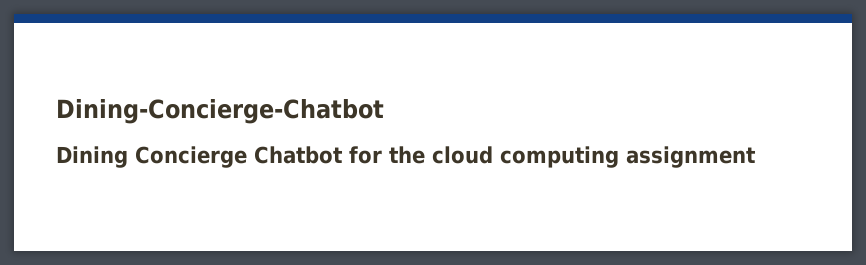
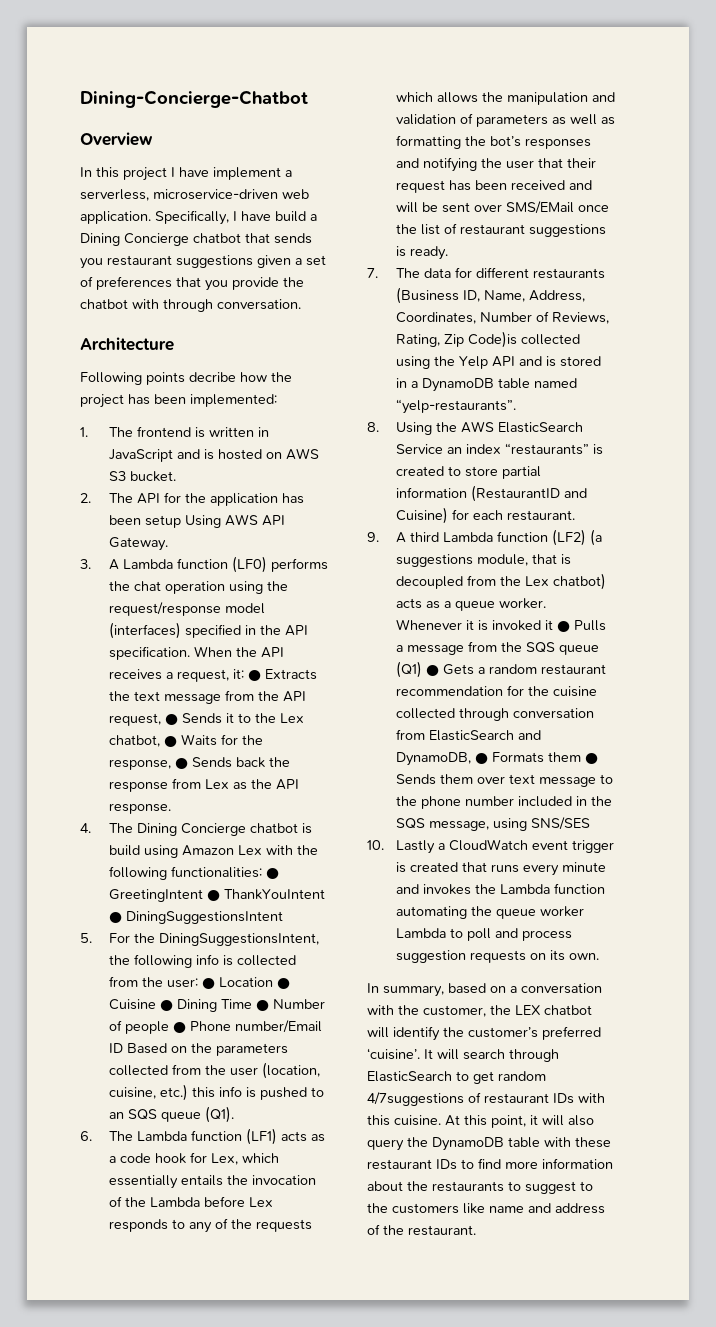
[56,146,756,168] Dining Concierge Chatbot for the cloud computing assignment -> [80,132,153,146] [80,167,292,181] [80,189,309,201] [80,210,317,225] [80,233,312,246] [80,255,326,269] [80,276,304,291] [80,299,301,312] [80,337,174,351] [80,372,292,385] [80,394,277,408] [80,426,269,438] [108,448,319,462] [108,471,176,482] [80,492,304,506] [108,514,285,528] [108,537,168,551] [80,556,328,573] [108,581,288,594] [108,602,265,616] [108,622,308,639] [108,646,284,660] [108,669,317,682] [108,690,306,704] [108,713,304,726] [108,734,263,747] [108,757,290,770] [108,778,299,792] [108,803,171,814] [80,823,312,836] [108,845,318,858] [108,866,279,880] [108,889,325,902] [108,911,283,924] [80,933,319,946] [108,954,296,968] [108,976,290,989] [108,999,325,1012] [108,1020,322,1034] [108,1043,288,1056] [108,1062,320,1079] [108,1084,324,1101] [108,1106,234,1123] [80,1128,325,1145] [108,1152,279,1165] [108,1175,316,1189] [108,1196,273,1207] [108,1218,312,1233] [395,92,615,105] [395,113,615,127] [395,135,591,149] [395,157,596,172] [395,180,592,193] [395,201,609,214] [395,223,606,237] [395,246,448,260] [367,267,605,279] [395,287,585,304] [395,311,609,324] [395,331,580,348] [395,356,601,369] [395,378,577,392] [395,399,516,414] [367,421,583,435] [395,443,603,455] [395,466,541,479] [395,485,587,502] [395,507,575,524] [367,529,602,546] [395,554,571,567] [395,573,606,590] [395,598,546,611] [395,619,606,632] [395,641,599,655] [395,661,606,678] [395,685,597,697] [395,708,594,721] [395,729,541,741] [395,752,598,766] [395,774,613,787] [395,796,612,809] [395,817,590,831] [367,839,614,854] [395,862,606,876] [395,883,605,895] [395,906,584,919] [395,928,572,941] [395,950,599,963] [367,983,602,997] [367,1005,592,1017] [367,1026,601,1041] [367,1048,559,1062] [367,1071,546,1084] [367,1092,605,1106] [367,1115,594,1128] [367,1137,611,1151] [367,1158,613,1170] [367,1181,593,1194] [367,1203,605,1214] [367,1224,476,1236] Overview // In this project I have implement a serverless, microservice-driven web application. Specifically, I have build a Dining Concierge chatbot that sends you restaurant suggestions given a set of preferences that you provide the chatbot with through conversation. // Architecture // Following points decribe how the project has been implemented: // 1. The frontend is written in JavaScript and is hosted on AWS S3 bucket. // 2. The API for the application has been setup Using AWS API Gateway. // 3. A Lambda function (LF0) performs the chat operation using the request/response model (interfaces) specified in the API specification. When the API receives a request, it: ● Extracts the text message from the API request, ● Sends it to the Lex chatbot, ● Waits for the response, ● Sends back the response from Lex as the API response. // 4. The Dining Concierge chatbot is build using Amazon Lex with the following functionalities: ● GreetingIntent ● ThankYouIntent ● DiningSuggestionsIntent // 5. For the DiningSuggestionsIntent, the following info is collected from the user: ● Location ● Cuisine ● Dining Time ● Number of people ● Phone number/Email ID Based on the parameters collected from the user (location, cuisine, etc.) this info is pushed to an SQS queue (Q1). // 6. The Lambda function (LF1) acts as a code hook for Lex, which essentially entails the invocation of the Lambda before Lex responds to any of the requests which allows the manipulation and validation of parameters as well as formatting the bot’s responses and notifying the user that their request has been received and will be sent over SMS/EMail once the list of restaurant suggestions is ready. // 7. The data for different restaurants (Business ID, Name, Address, Coordinates, Number of Reviews, Rating, Zip Code)is collected using the Yelp API and is stored in a DynamoDB table named “yelp-restaurants”. // 8. Using the AWS ElasticSearch Service an index “restaurants” is created to store partial information (RestaurantID and Cuisine) for each restaurant. // 9. A third Lambda function (LF2) (a suggestions module, that is decoupled from the Lex chatbot) acts as a queue worker. Whenever it is invoked it ● Pulls a message from the SQS queue (Q1) ● Gets a random restaurant recommendation for the cuisine collected through conversation from ElasticSearch and DynamoDB, ● Formats them ● Sends them over text message to the phone number included in the SQS message, using SNS/SES // 10. Lastly a CloudWatch event trigger is created that runs every minute and invokes the Lambda function automating the queue worker Lambda to poll and process suggestion requests on its own. // In summary, based on a conversation with the customer, the LEX chatbot will identify the customer’s preferred ‘cuisine’. It will search through ElasticSearch to get random 4/7suggestions of restaurant IDs with this cuisine. At this point, it will also query the DynamoDB table with these restaurant IDs to find more information about the restaurants to suggest to the customers like name and address of the restaurant.

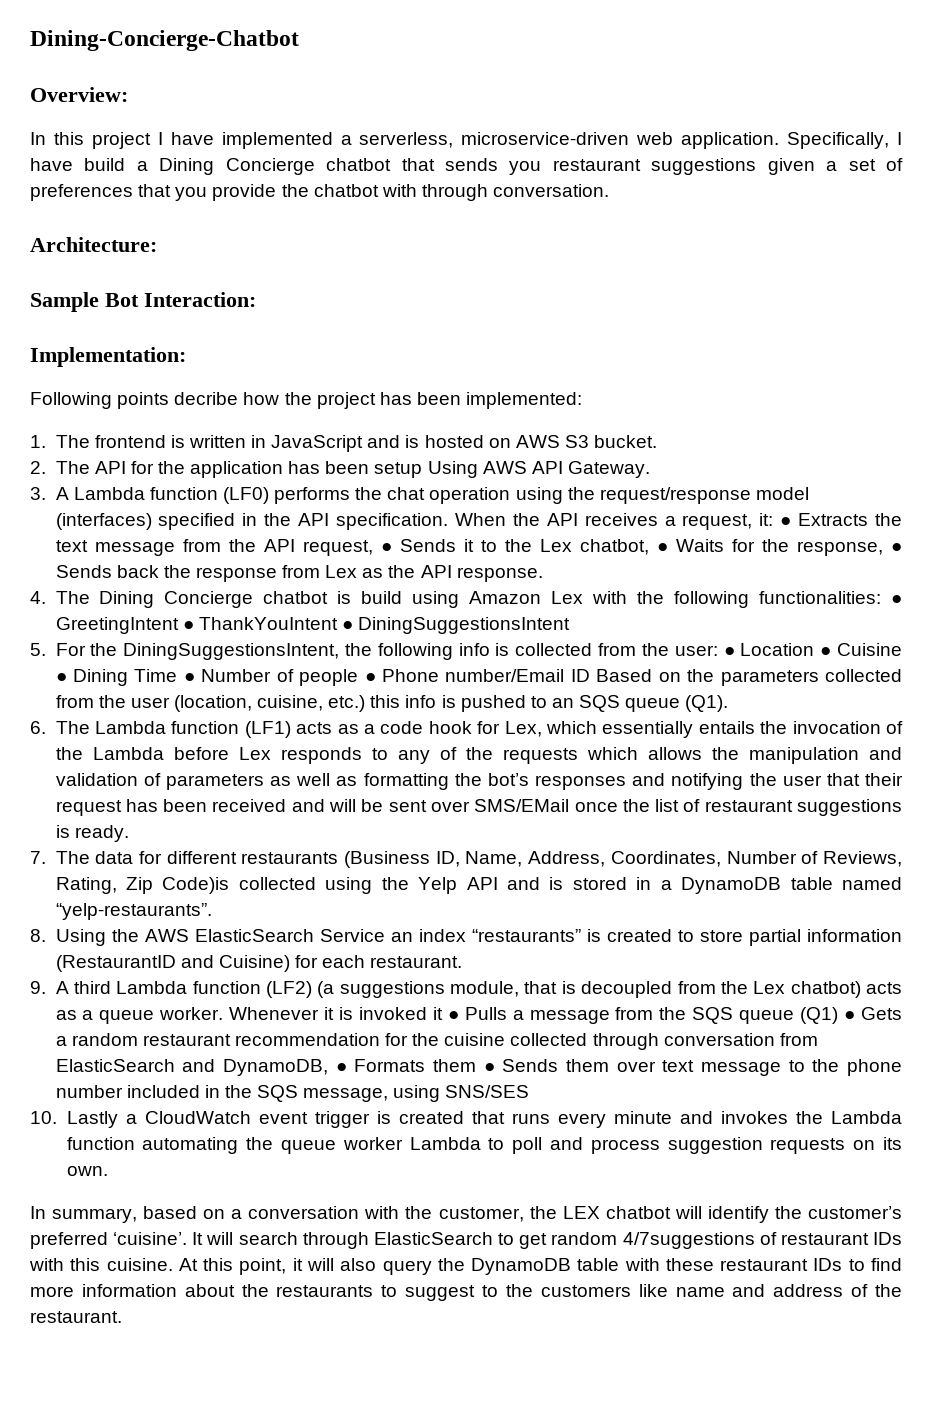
[80,132,153,146] Overview -> [30,87,128,102] Overview:
[213,167,281,180] implement -> [221,132,333,149] implemented
[80,337,174,351] Architecture -> [30,237,157,252] [30,292,256,312] [30,347,186,367] Architecture: // Sample Bot Interaction: // Implementation:

